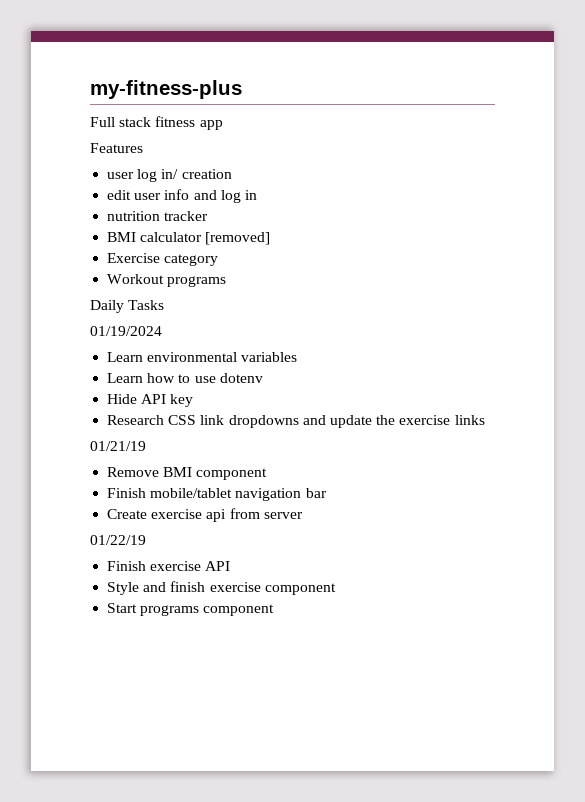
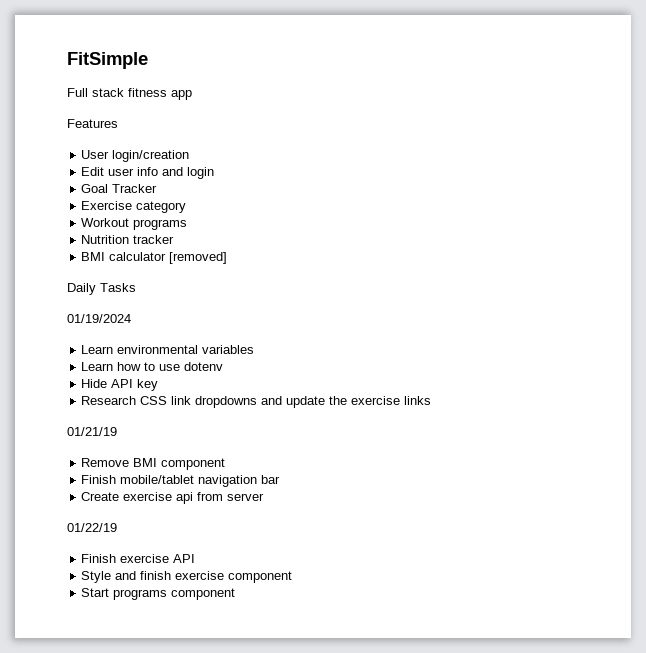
[90,80,242,99] my-fitness-plus -> [67,52,148,69] FitSimple
[107,169,232,182] [107,189,257,203] [107,211,209,221] [107,232,271,245] user log in/ creation // edit user info and log in // nutrition tracker // BMI calculator [removed] -> [81,150,190,162] [81,167,215,179] [81,184,158,193] User login/creation // Edit user info and login // Goal Tracker
(227, 281) none -> [81,235,175,244] [81,252,228,264] // Nutrition tracker // BMI calculator [removed]

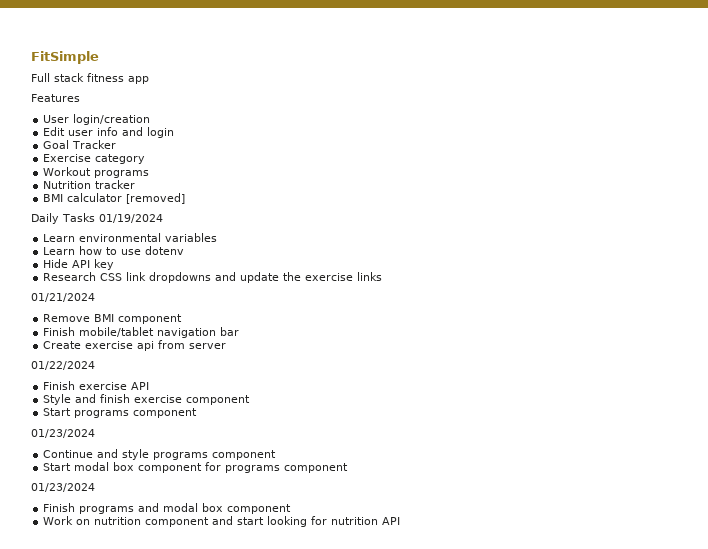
(136, 287) // -> (95, 217) none
[67,427,117,436] 01/21/19 -> [31,293,95,302] 01/21/2024
[67,523,117,532] 01/22/19 -> [31,361,95,370] 01/22/2024
(236, 594) none -> [31,429,95,438] [43,449,277,460] [43,462,349,473] [31,483,95,492] [43,503,292,514] [43,516,401,527] // 01/23/2024 // Continue and style programs component // Start modal box component for programs component // 01/23/2024 // Finish programs and modal box component // Work on nutrition component and start looking for nutrition API

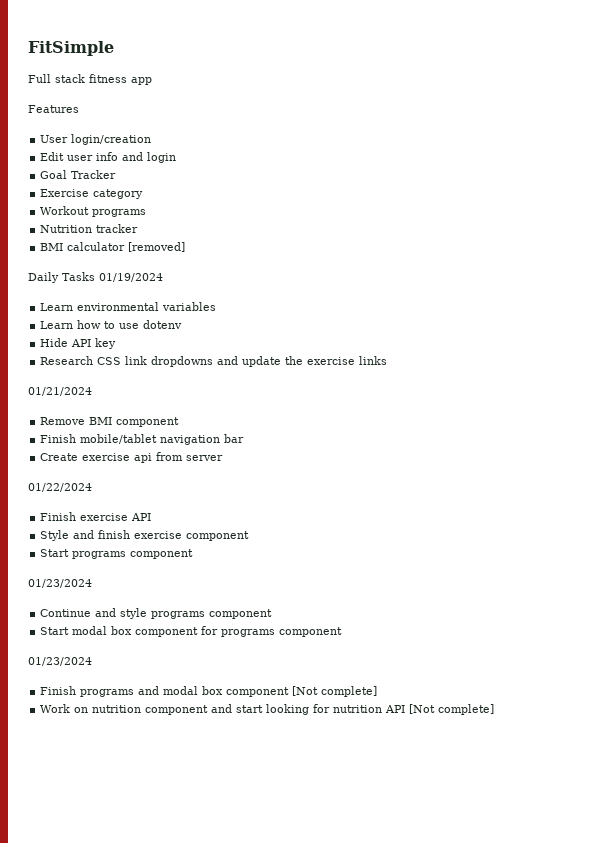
(292, 509) none -> [292,686,378,697] [Not complete]
(401, 521) none -> [409,704,495,715] [Not complete]

